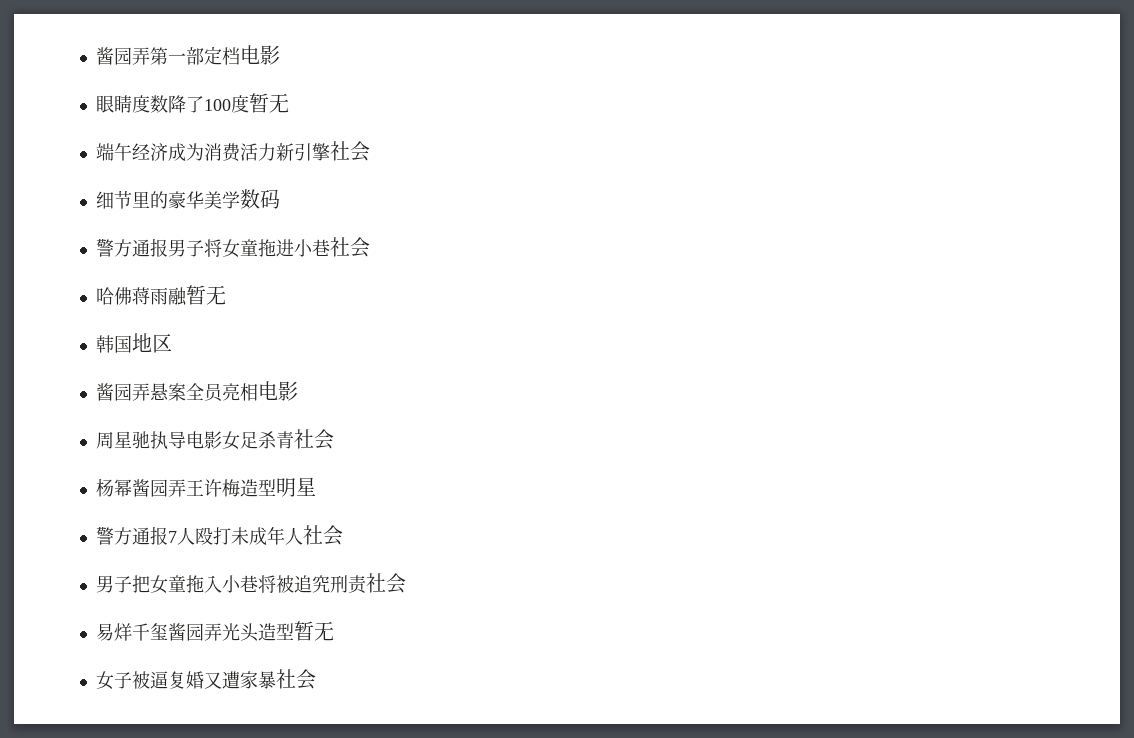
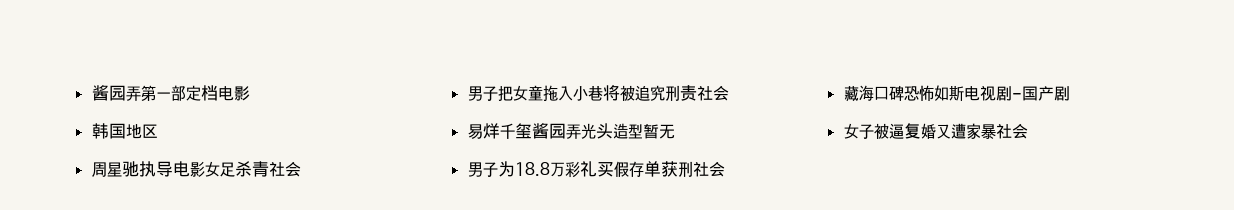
[95,93,289,113] [95,141,370,162] [95,189,280,209] [95,237,370,258] [95,285,226,306] [95,333,172,353] [95,381,298,402] 眼睛度数降了100度暂无 // 端午经济成为消费活力新引擎社会 // 细节里的豪华美学数码 // 警方通报男子将女童拖进小巷社会 // 哈佛蒋雨融暂无 // 韩国地区 // 酱园弄悬案全员亮相电影 -> [91,123,158,139] 韩国地区
[95,477,316,497] [95,525,343,546] // 杨幂酱园弄王许梅造型明星 // 警方通报7人殴打未成年人社会 -> (301, 169) none
(334, 631) none -> [467,161,725,178] [843,85,1070,102] // 男子为18.8万彩礼买假存单获刑社会 // 藏海口碑恐怖如斯电视剧-国产剧

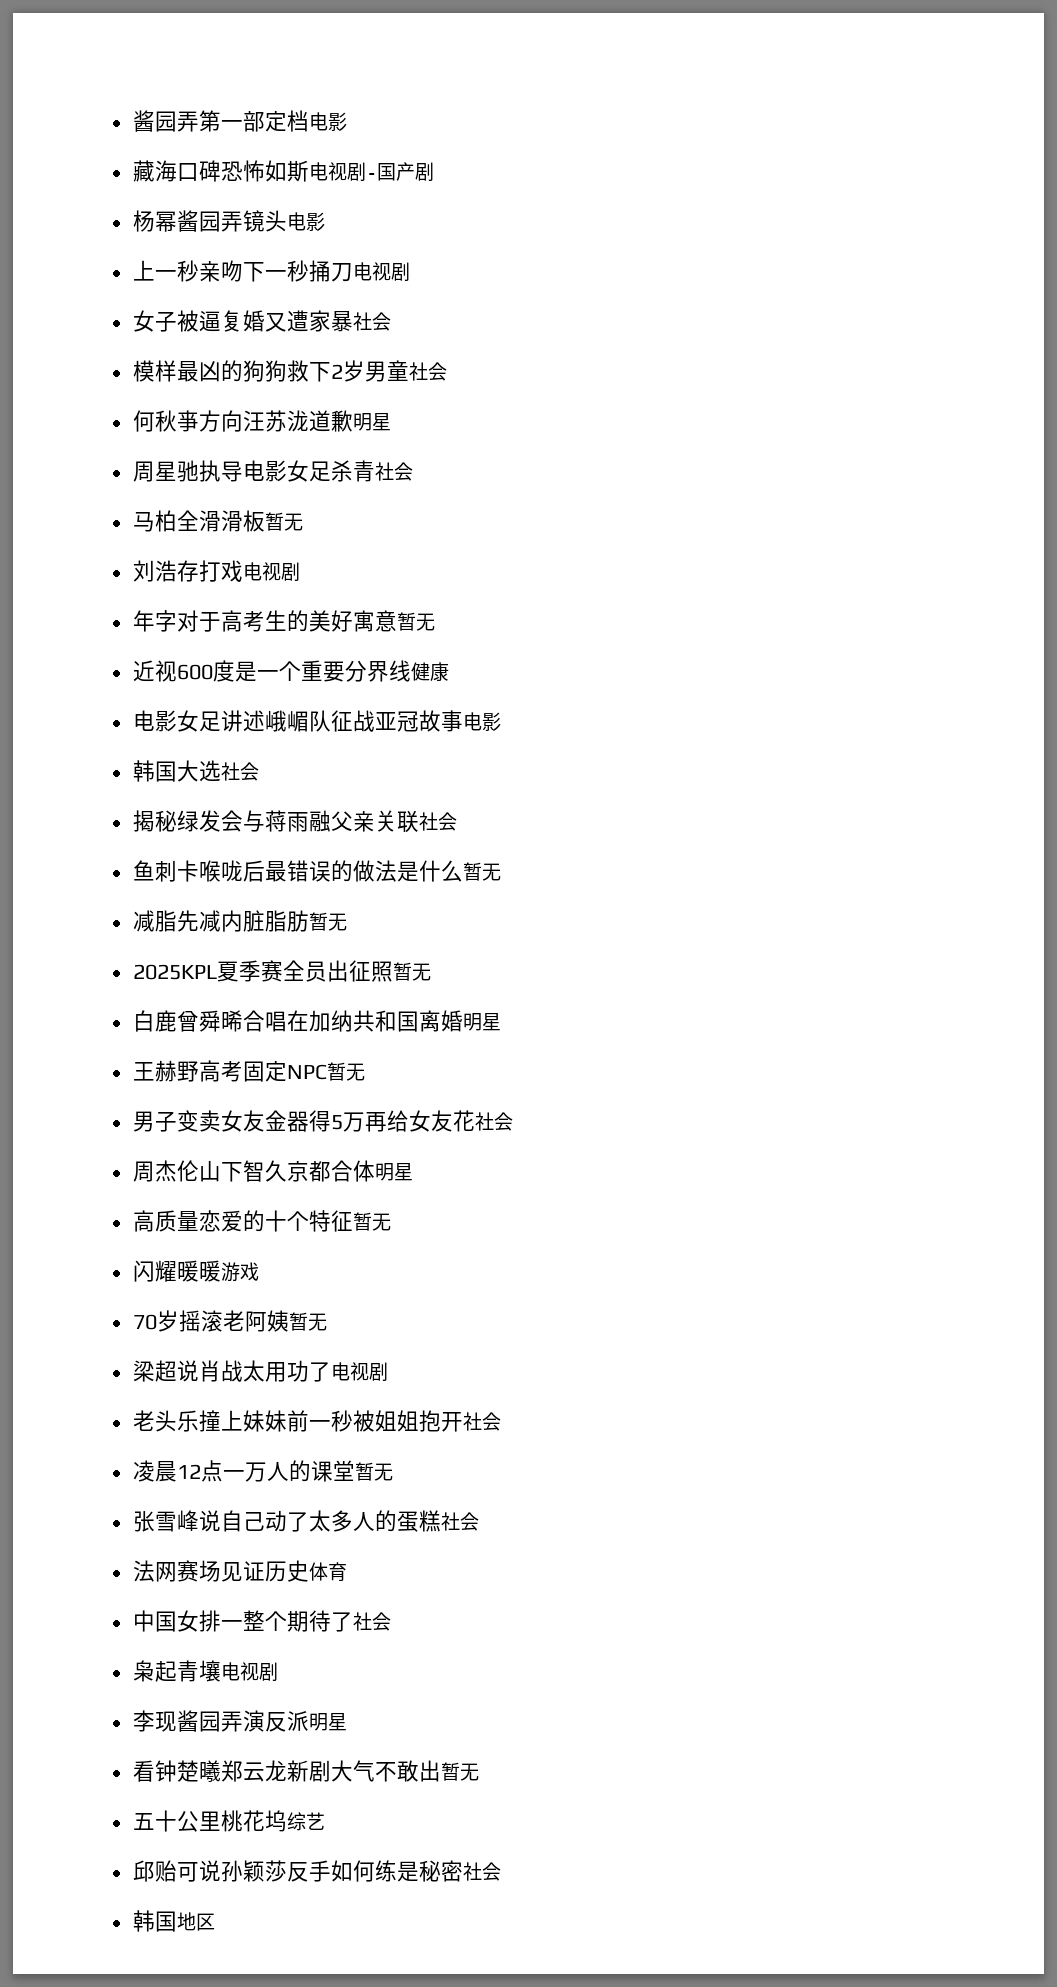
[91,123,158,139] [91,161,301,177] [467,85,729,102] [467,123,675,139] [467,161,725,178] // 韩国地区 // 周星驰执导电影女足杀青社会 // 男子把女童拖入小巷将被追究刑责社会 // 易烊千玺酱园弄光头造型暂无 // 男子为18.8万彩礼买假存单获刑社会 -> (347, 121) none
(1070, 93) none -> [132,210,325,232] [132,260,410,282] // 杨幂酱园弄镜头电影 // 上一秒亲吻下一秒捅刀电视剧
(1028, 131) none -> [132,360,447,382] [132,410,391,432] [132,460,413,482] [132,510,303,532] [132,560,300,582] [132,610,435,632] [132,660,449,682] [132,710,501,732] [132,760,259,782] [132,810,457,833] [132,860,501,882] [132,910,347,932] [132,960,431,982] [132,1010,501,1032] [132,1060,365,1082] [132,1110,513,1132] [132,1160,413,1182] [132,1210,391,1232] [132,1260,259,1282] [132,1310,327,1332] [132,1360,388,1382] [132,1410,501,1432] [132,1460,393,1482] [132,1510,479,1532] [132,1560,347,1582] [132,1610,391,1632] [132,1660,278,1682] [132,1710,347,1732] [132,1760,479,1782] [132,1810,325,1832] [132,1860,501,1882] [132,1910,215,1932] // 模样最凶的狗狗救下2岁男童社会 // 何秋亊方向汪苏泷道歉明星 // 周星驰执导电影女足杀青社会 // 马柏全滑滑板暂无 // 刘浩存打戏电视剧 // 年字对于高考生的美好寓意暂无 // 近视600度是一个重要分界线健康 // 电影女足讲述峨嵋队征战亚冠故事电影 // 韩国大选社会 // 揭秘绿发会与蒋雨融父亲关联社会 // 鱼刺卡喉咙后最错误的做法是什么暂无 // 减脂先减内脏脂肪暂无 // 2025KPL夏季赛全员出征照暂无 // 白鹿曾舜晞合唱在加纳共和国离婚明星 // 王赫野高考固定NPC暂无 // 男子变卖女友金器得5万再给女友花社会 // 周杰伦山下智久京都合体明星 // 高质量恋爱的十个特征暂无 // 闪耀暖暖游戏 // 70岁摇滚老阿姨暂无 // 梁超说肖战太用功了电视剧 // 老头乐撞上妹妹前一秒被姐姐抱开社会 // 凌晨12点一万人的课堂暂无 // 张雪峰说自己动了太多人的蛋糕社会 // 法网赛场见证历史体育 // 中国女排一整个期待了社会 // 枭起青壤电视剧 // 李现酱园弄演反派明星 // 看钟楚曦郑云龙新剧大气不敢出暂无 // 五十公里桃花坞综艺 // 邱贻可说孙颖莎反手如何练是秘密社会 // 韩国地区

